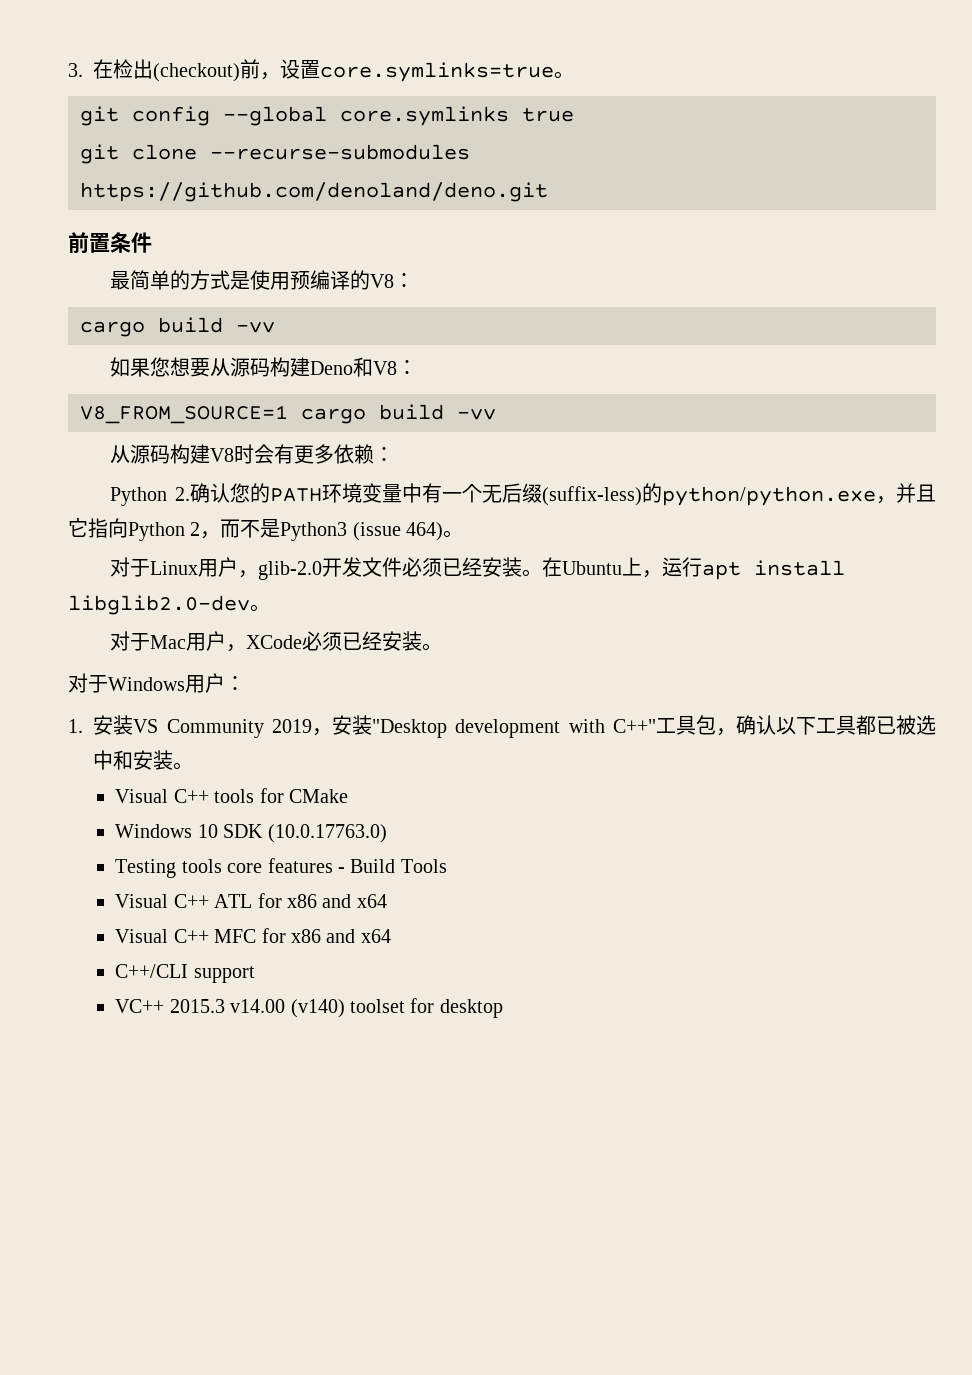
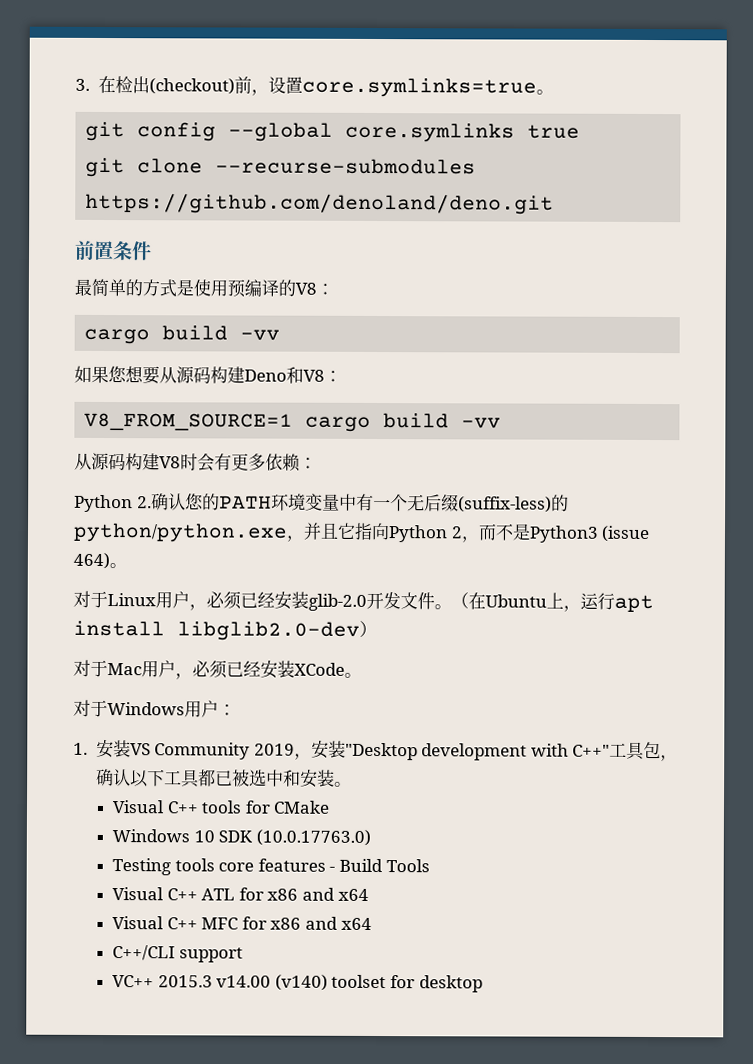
[257,557,542,580] glib-2.0开发文件必须已经安装。 -> [206,591,469,611] 必须已经安装glib-2.0开发文件。（
[250,604,270,612] 。 -> [359,620,377,638] ）
[245,631,422,651] XCode必须已经安装 -> [192,660,345,679] 必须已经安装XCode

